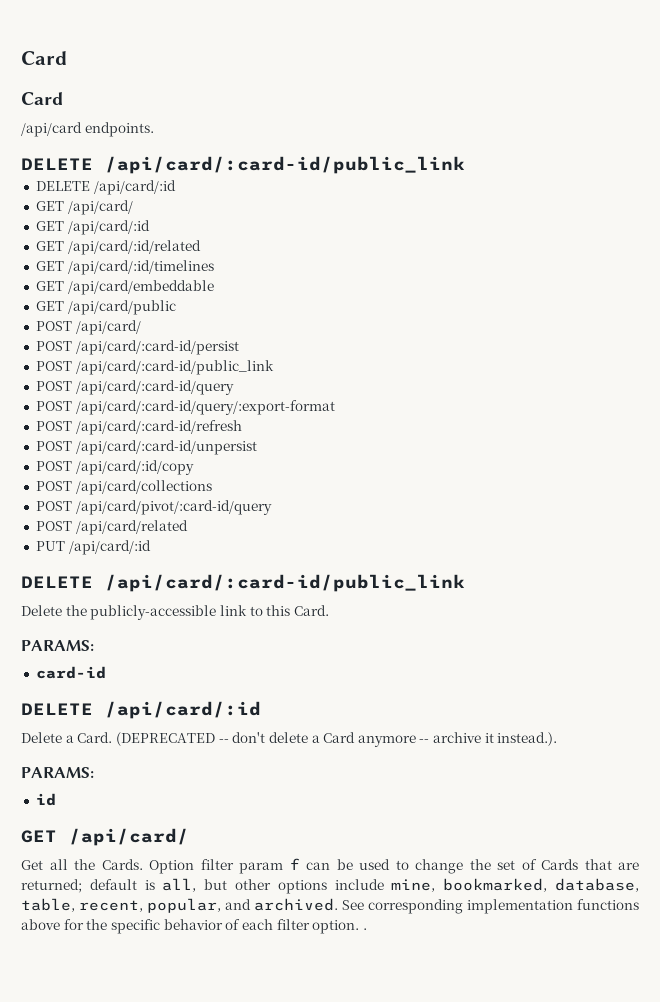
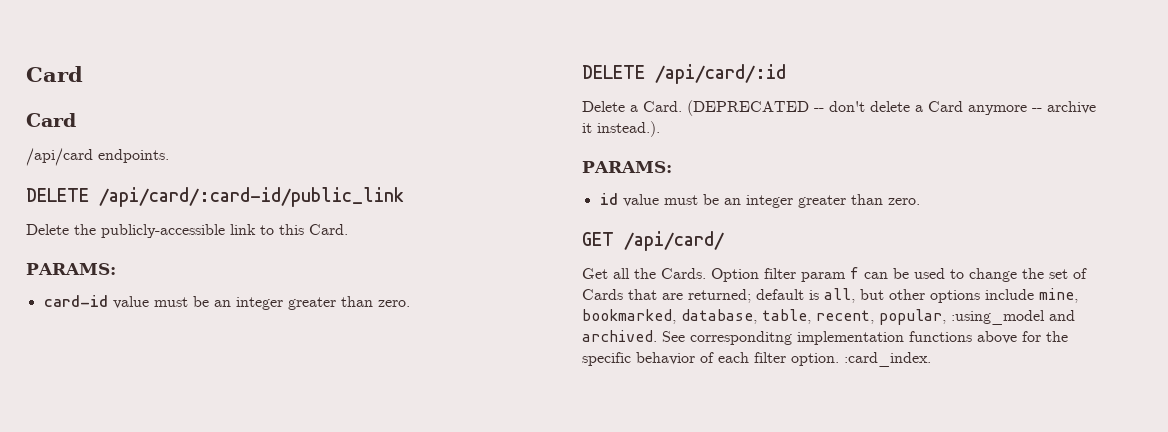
[35,180,176,195] [35,200,133,215] [35,220,150,235] [35,240,201,255] [35,260,214,275] [35,280,214,295] [35,300,176,315] [35,320,141,335] [35,340,239,355] [35,360,274,375] [35,380,234,395] [35,400,335,415] [35,420,242,435] [35,440,257,455] [35,460,194,475] [35,480,212,495] [35,500,272,515] [35,520,188,535] [35,540,151,555] [21,574,465,592] // DELETE /api/card/:id // GET /api/card/ // GET /api/card/:id // GET /api/card/:id/related // GET /api/card/:id/timelines // GET /api/card/embeddable // GET /api/card/public // POST /api/card/ // POST /api/card/:card-id/persist // POST /api/card/:card-id/public_link // POST /api/card/:card-id/query // POST /api/card/:card-id/query/:export-format // POST /api/card/:card-id/refresh // POST /api/card/:card-id/unpersist // POST /api/card/:id/copy // POST /api/card/collections // POST /api/card/pivot/:card-id/query // POST /api/card/related // PUT /api/card/:id // DELETE /api/card/:card-id/public_link -> (404, 197) none
(106, 672) none -> [112,296,410,310] value must be an integer greater than zero.
(56, 799) none -> [622,194,920,208] value must be an integer greater than zero.
(221, 905) none -> [951,310,1045,325] :using_model
[368,899,463,914] corresponding -> [690,331,792,345] corresponditng
[362,928,367,930] . -> [844,352,931,367] :card_index.

